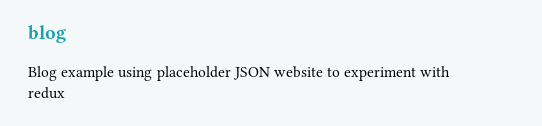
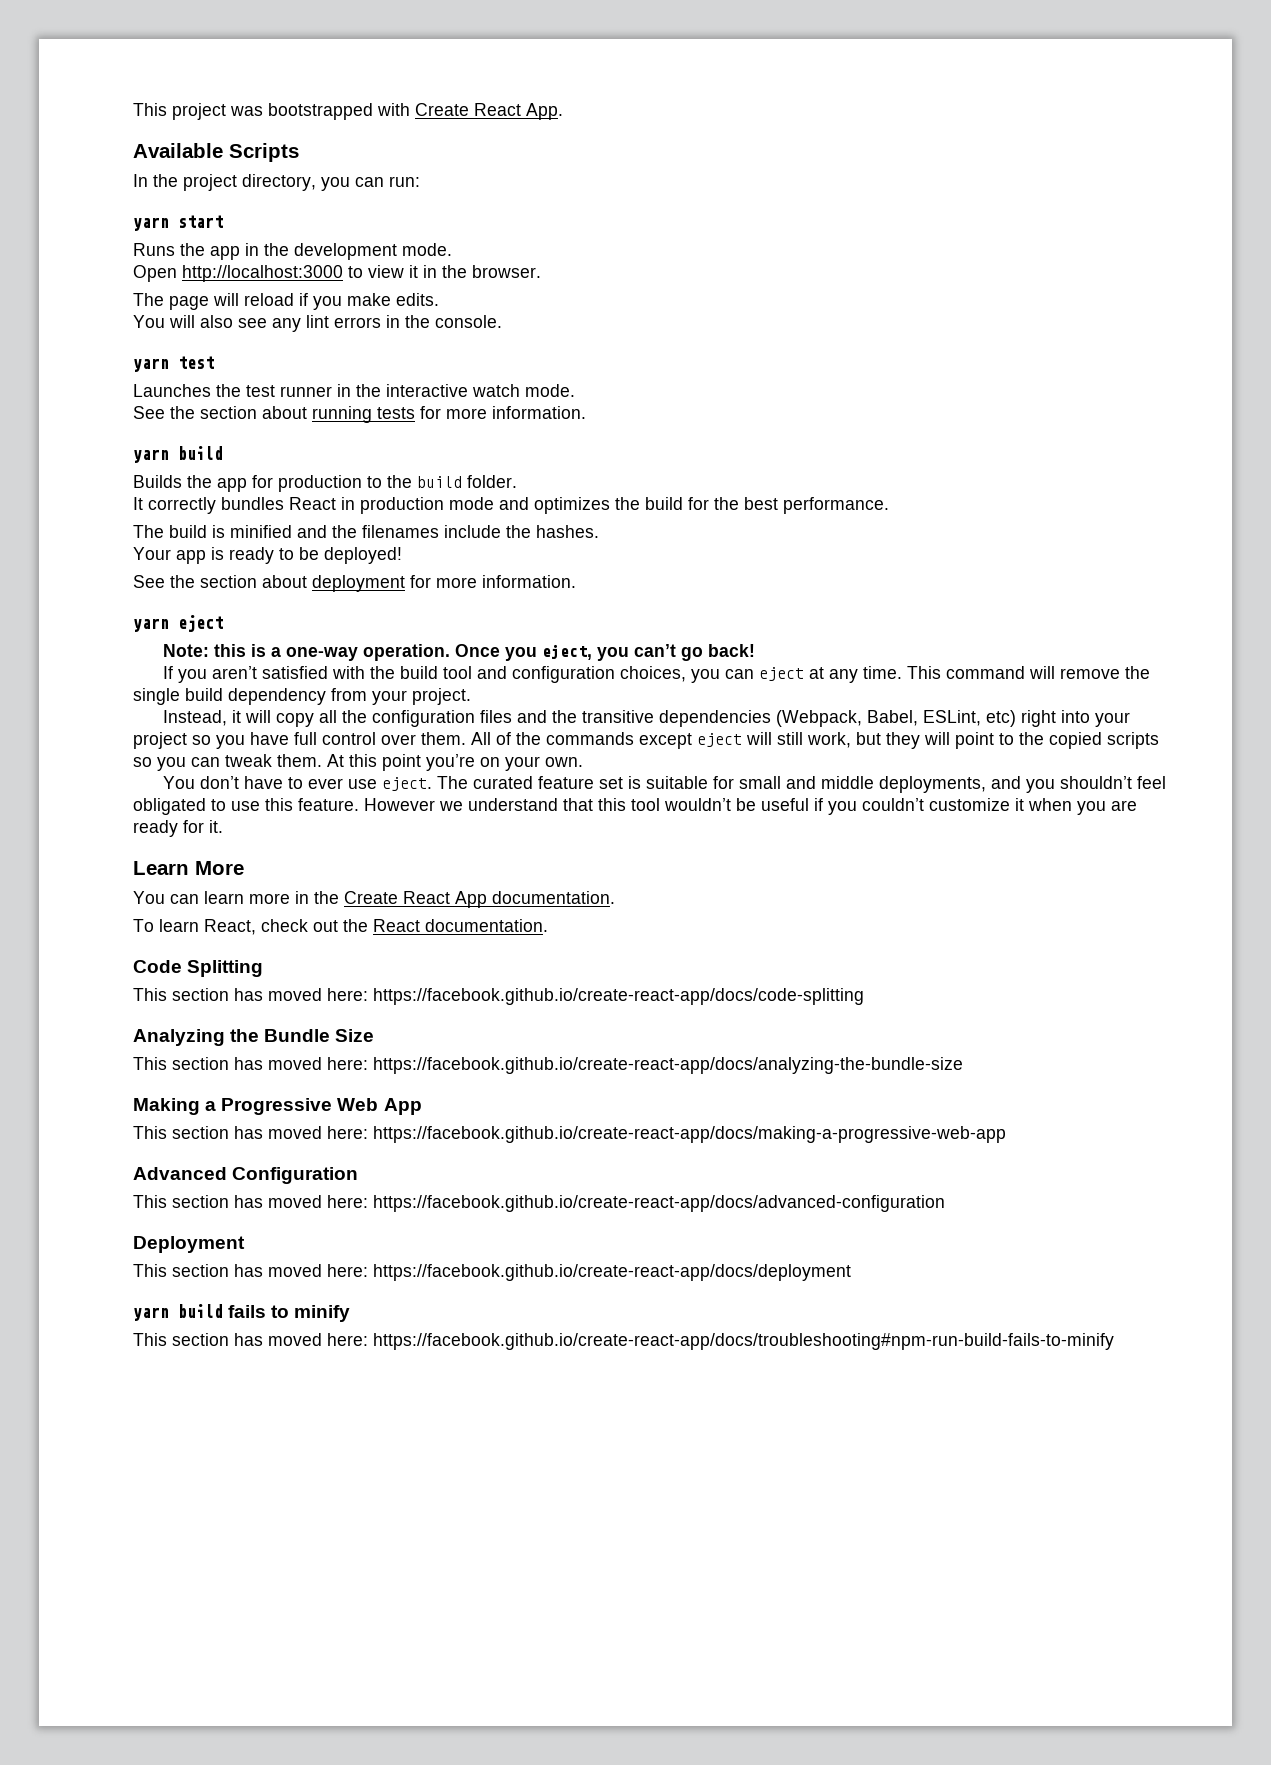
[28,25,66,43] [28,66,451,81] [28,87,65,99] blog // Blog example using placeholder JSON website to experiment with redux -> [133,103,563,120] [133,143,299,162] [133,174,420,191] [133,215,223,231] [133,243,452,260] [133,265,541,282] [133,293,439,310] [133,315,502,332] [133,356,214,372] [133,384,575,397] [133,406,586,423] [133,446,223,463] [133,475,517,492] [133,497,889,514] [133,525,599,538] [133,547,402,564] [133,575,576,592] [133,615,223,632] [163,644,756,661] [163,666,1151,683] [133,688,471,705] [163,710,1131,727] [133,732,1159,749] [133,754,583,771] [163,776,1167,793] [133,798,1137,815] [133,820,223,837] [133,861,244,875] [133,891,615,908] [133,919,548,935] [133,960,264,977] [133,988,864,1005] [133,1029,375,1046] [133,1057,963,1074] [133,1098,422,1115] [133,1126,1006,1143] [133,1167,359,1184] [133,1195,945,1212] [133,1236,245,1253] [133,1264,851,1281] [133,1304,351,1322] [133,1333,1114,1350] This project was bootstrapped with Create React App. // Available Scripts // In the project directory, you can run: // yarn start // Runs the app in the development mode. // Open http://localhost:3000 to view it in the browser. // The page will reload if you make edits. // You will also see any lint errors in the console. // yarn test // Launches the test runner in the interactive watch mode. // See the section about running tests for more information. // yarn build // Builds the app for production to the build folder. // It correctly bundles React in production mode and optimizes the build for the best performance. // The build is minified and the filenames include the hashes. // Your app is ready to be deployed! // See the section about deployment for more information. // yarn eject // Note: this is a one-way operation. Once you eject, you can’t go back! // If you aren’t satisfied with the build tool and configuration choices, you can eject at any time. This command will remove the single build dependency from your project. // Instead, it will copy all the configuration files and the transitive dependencies (Webpack, Babel, ESLint, etc) right into your project so you have full control over them. All of the commands except eject will still work, but they will point to the copied scripts so you can tweak them. At this point you’re on your own. // You don’t have to ever use eject. The curated feature set is suitable for small and middle deployments, and you shouldn’t feel obligated to use this feature. However we understand that this tool wouldn’t be useful if you couldn’t customize it when you are ready for it. // Learn More // You can learn more in the Create React App documentation. // To learn React, check out the React documentation. // Code Splitting // This section has moved here: https://facebook.github.io/create-react-app/docs/code-splitting // Analyzing the Bundle Size // This section has moved here: https://facebook.github.io/create-react-app/docs/analyzing-the-bundle-size // Making a Progressive Web App // This section has moved here: https://facebook.github.io/create-react-app/docs/making-a-progressive-web-app // Advanced Configuration // This section has moved here: https://facebook.github.io/create-react-app/docs/advanced-configuration // Deployment // This section has moved here: https://facebook.github.io/create-react-app/docs/deployment // yarn build fails to minify // This section has moved here: https://facebook.github.io/create-react-app/docs/troubleshooting#npm-run-build-fails-to-minify

